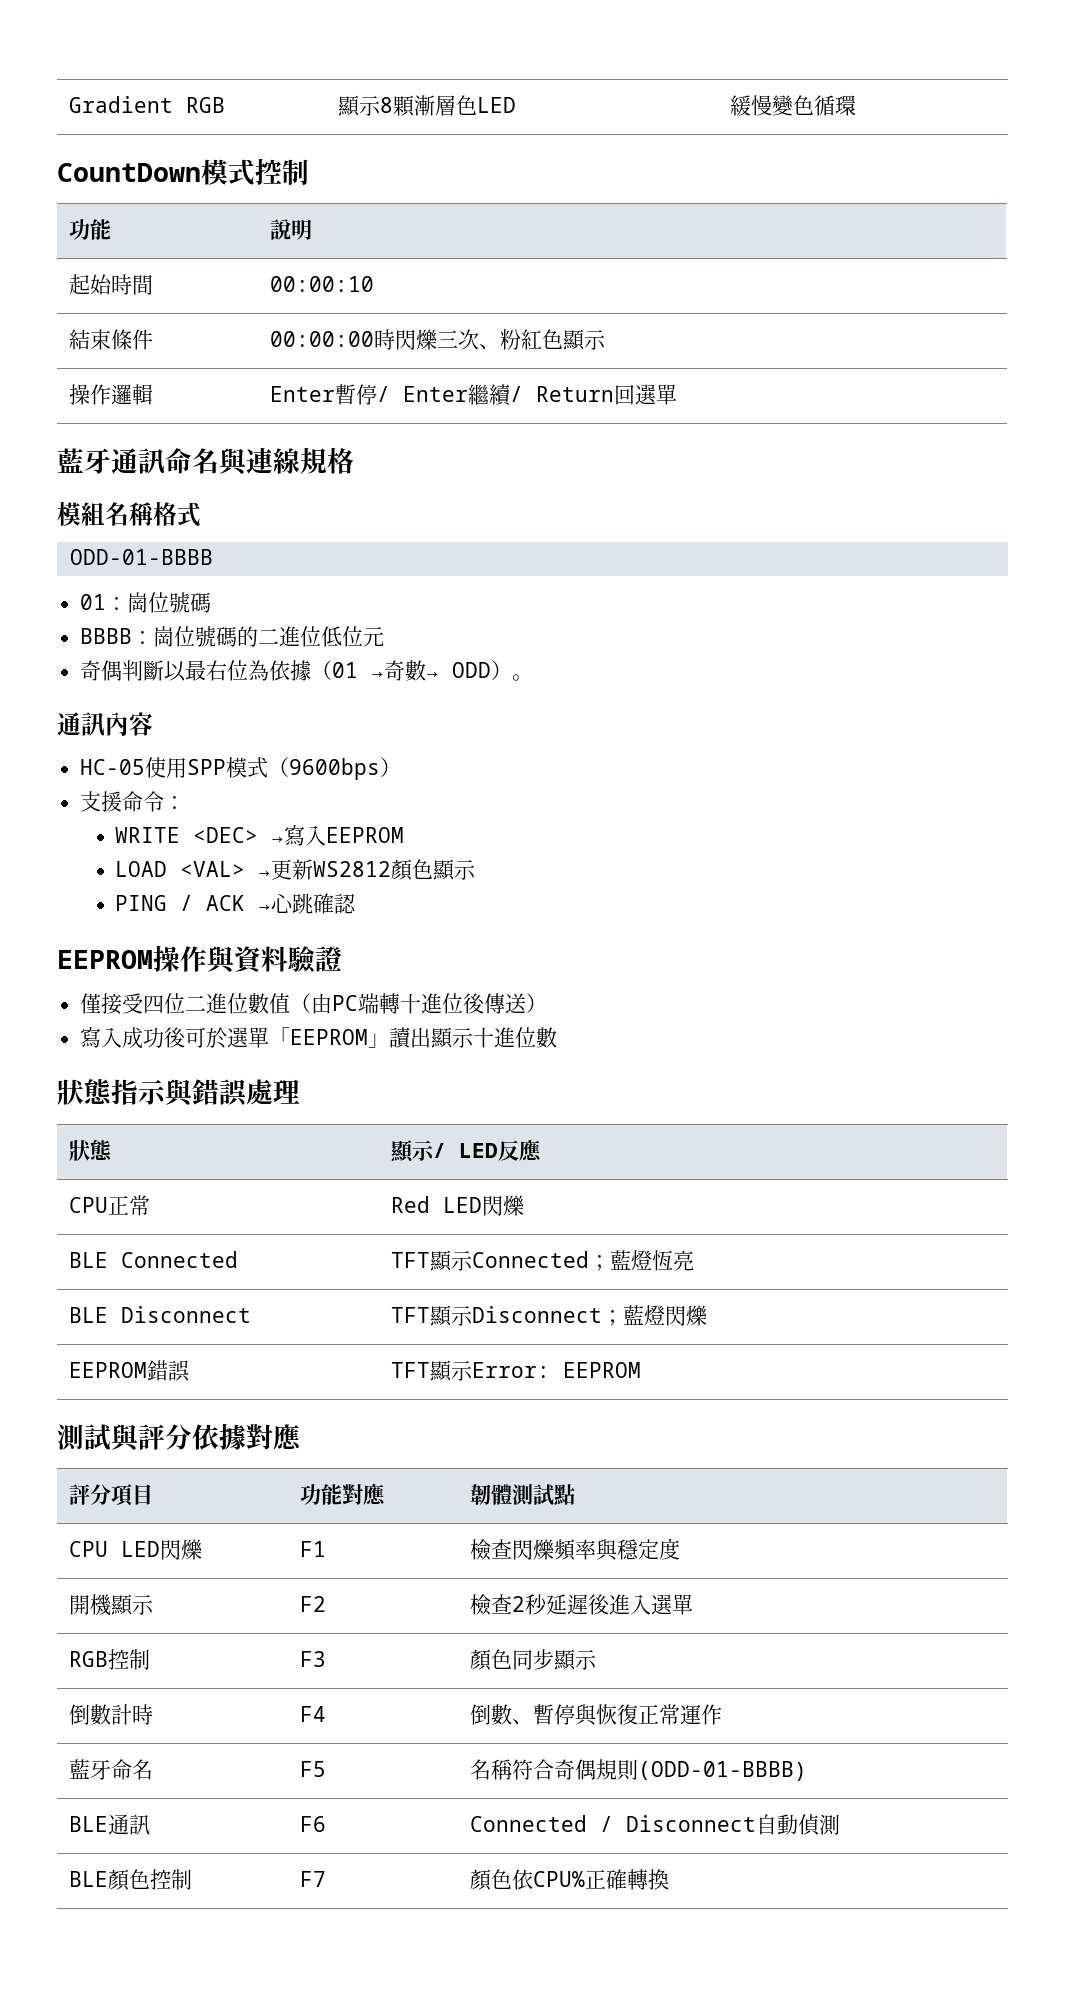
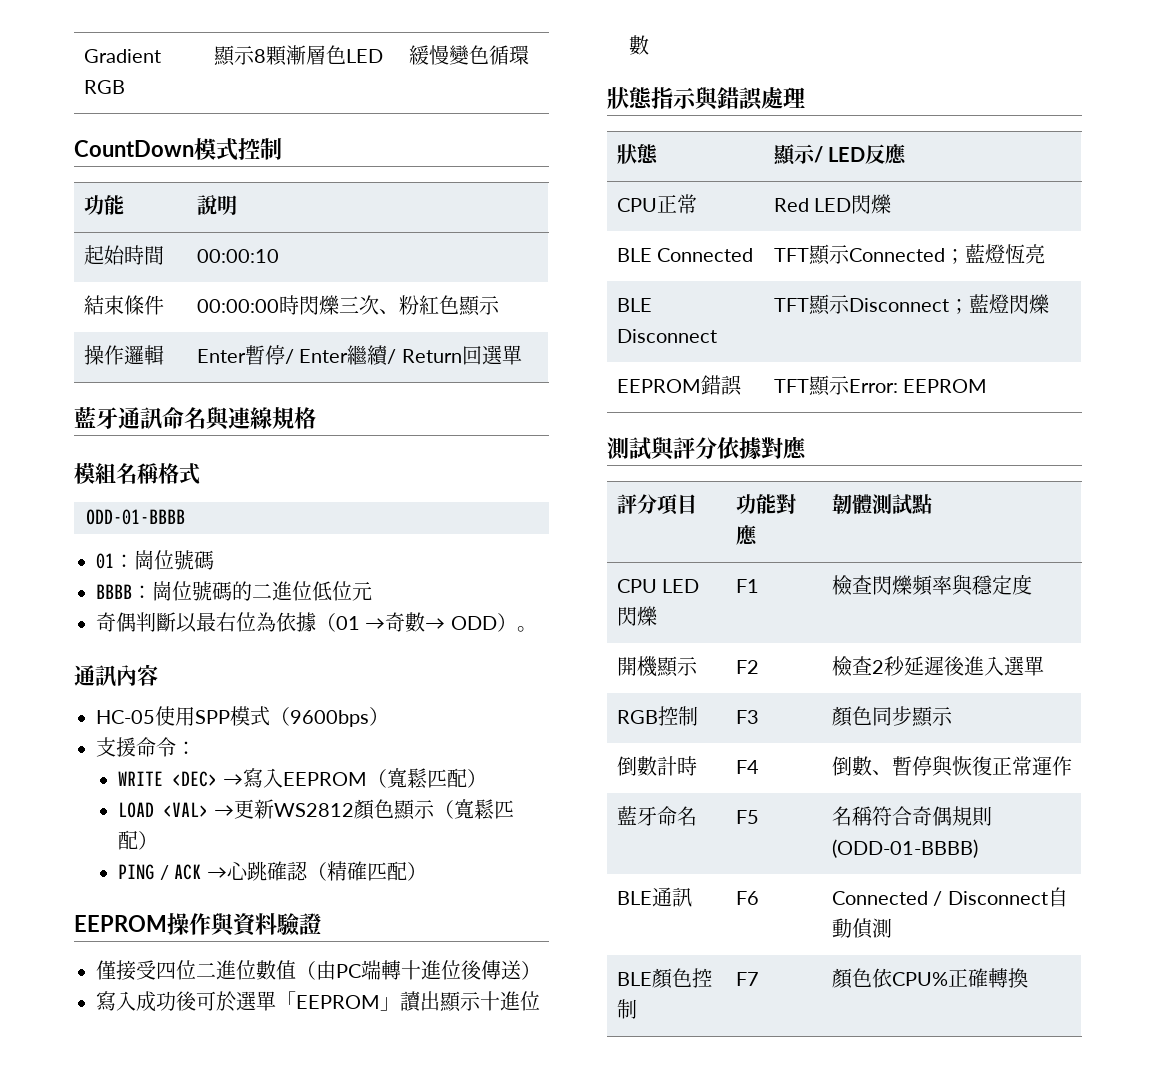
(405, 835) none -> [366,768,487,789] （寬鬆匹配）
(477, 870) none -> [433,799,514,820] [118,830,159,850] （寬鬆匹配）
(357, 903) none -> [306,861,427,881] （精確匹配）

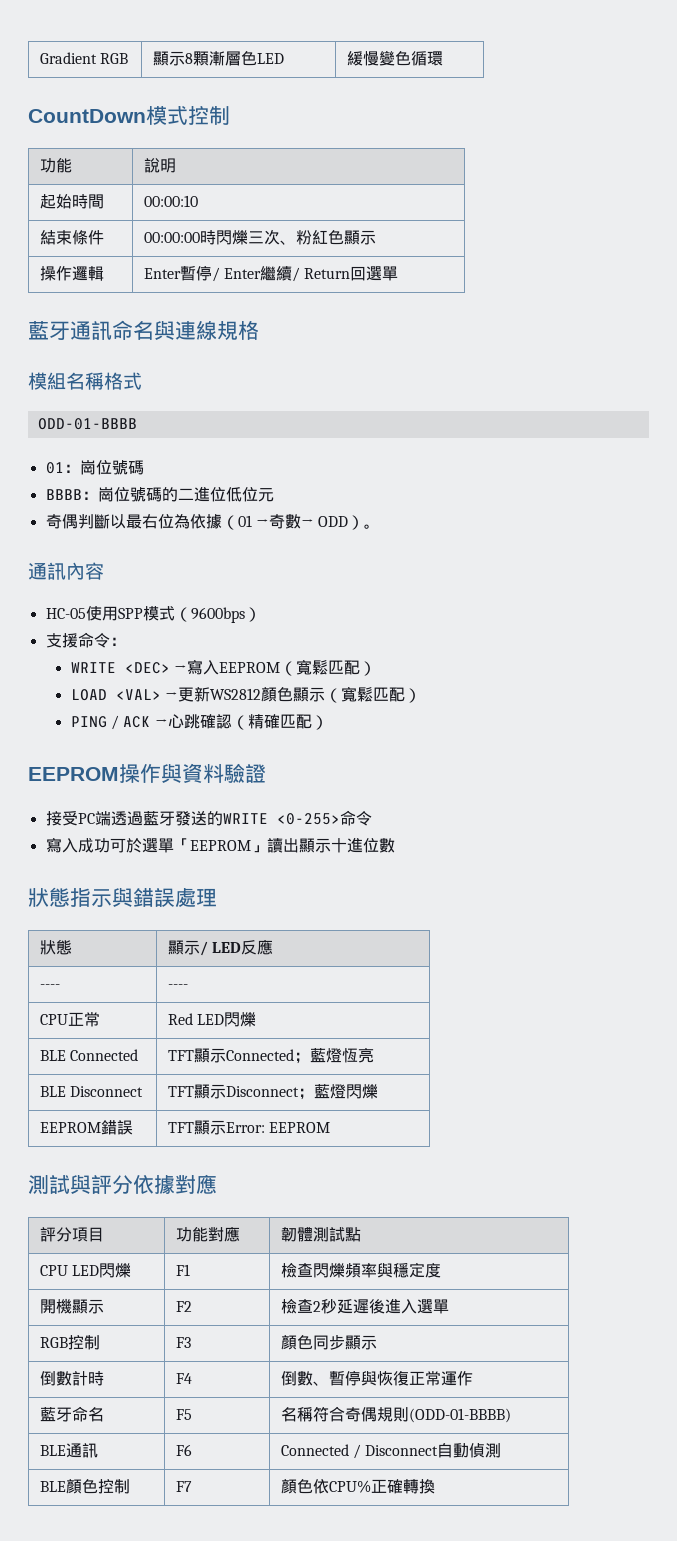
[96,960,541,981] 僅接受四位二進位數值（由PC端轉十進位後傳送） -> [45,810,372,826] 接受PC端透過藍牙發送的WRITE <0-255>命令
[176,991,197,1011] 後 -> (110, 845) none
(908, 154) none -> [39,984,60,989] [167,984,188,989] // ---- | ----

